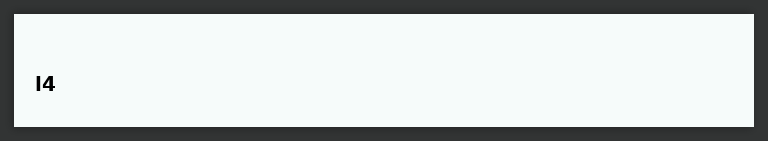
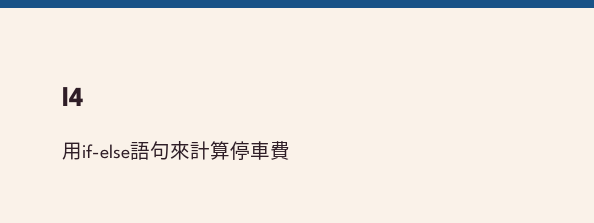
(56, 83) none -> [62,141,290,160] // 用if-else語句來計算停車費

